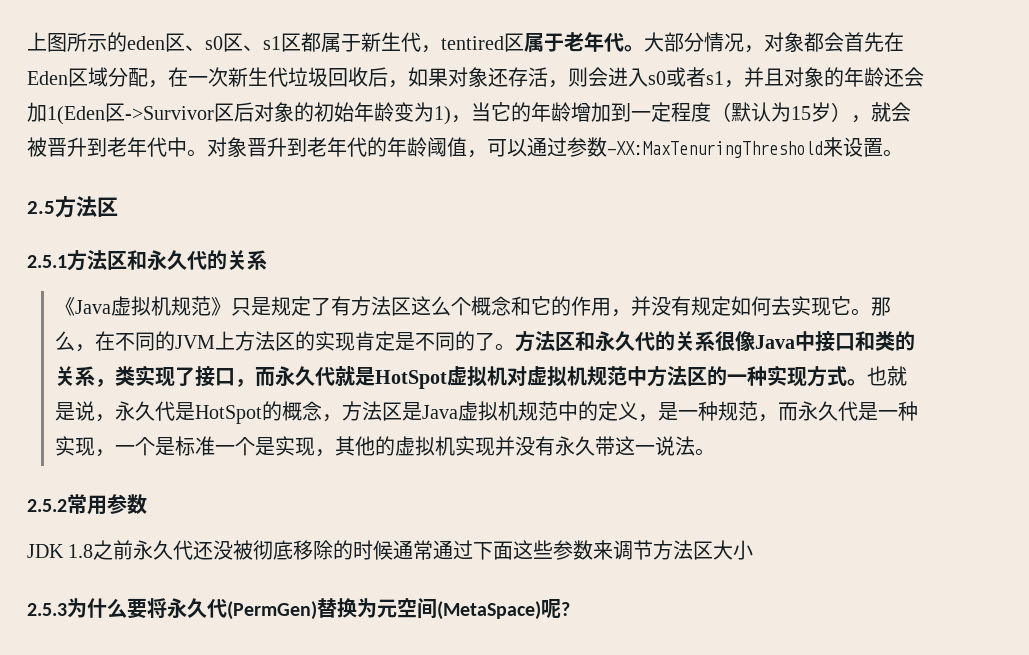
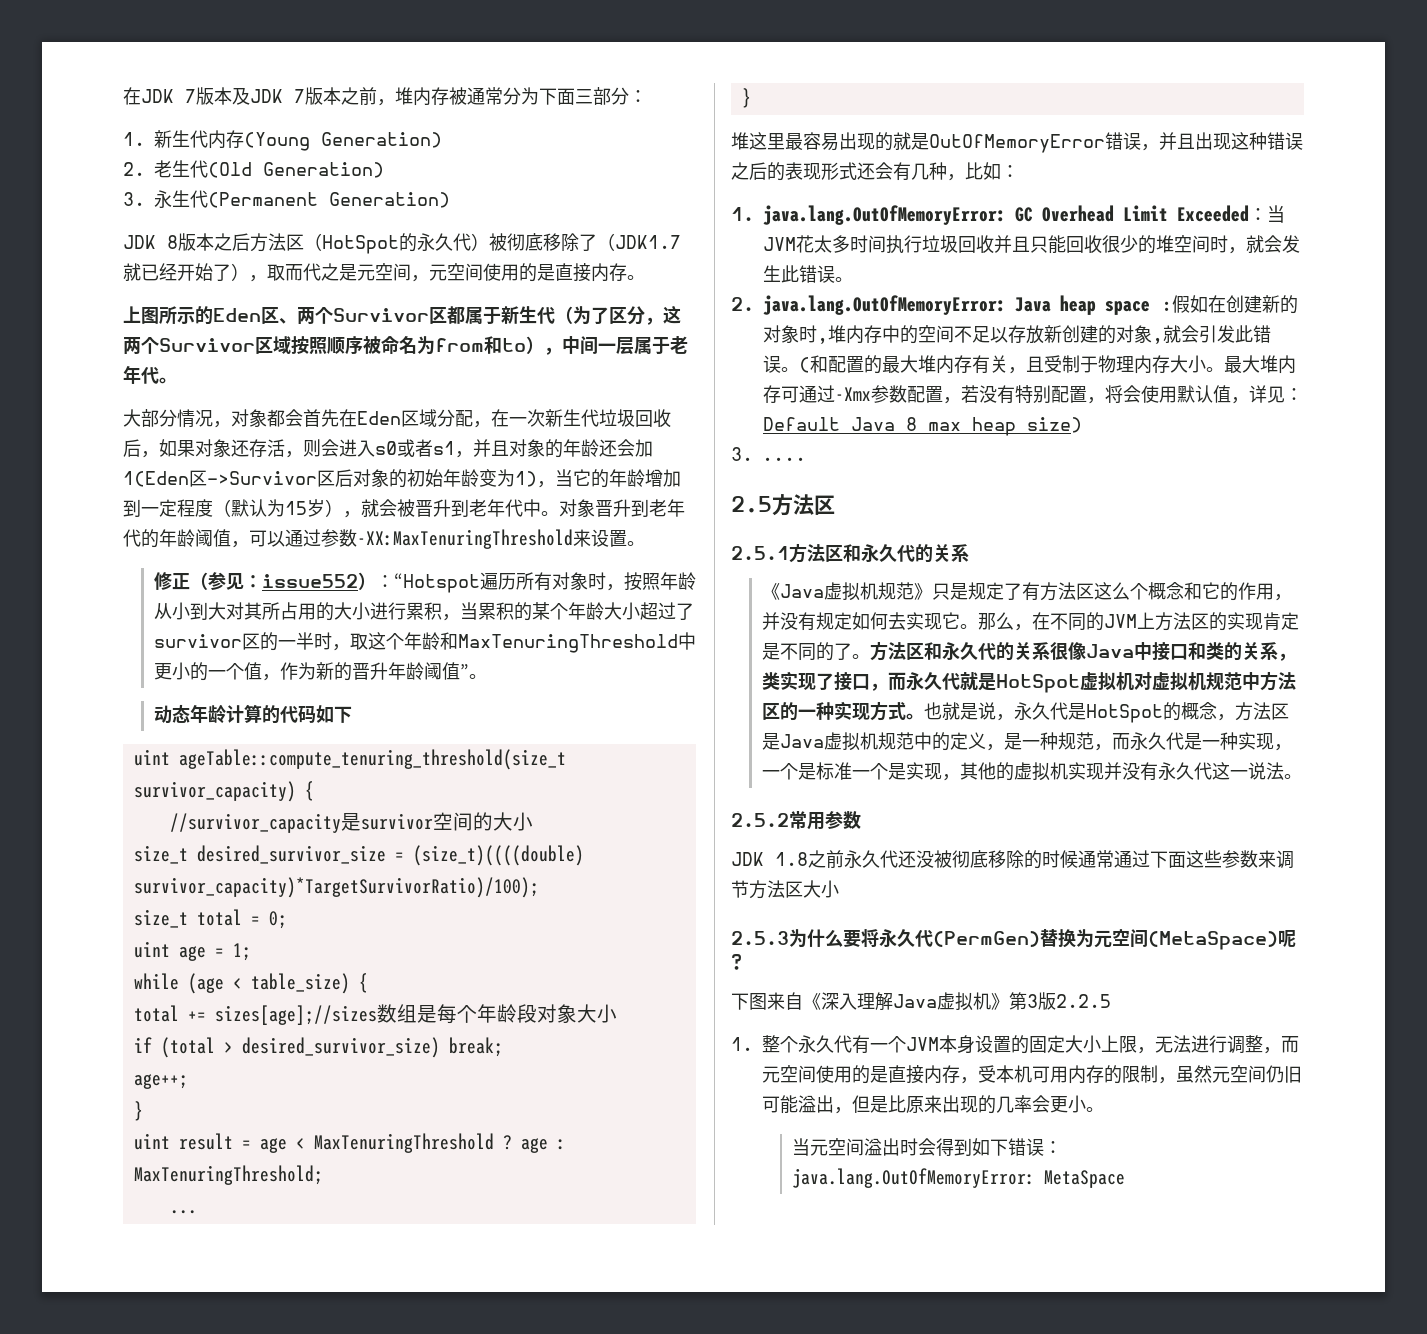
[27,32,524,53] 上图所示的eden区、s0区、s1区都属于新生代，tentired区 -> [123,87,647,106] [123,130,442,151] [123,160,384,178] [123,190,450,208] [123,233,681,254] [123,263,645,282] [123,305,681,325] [123,336,634,355] 在JDK 7版本及JDK 7版本之前，堆内存被通常分为下面三部分： // 1.新生代内存(Young Generation) // 2.老生代(Old Generation) // 3.永生代(Permanent Generation) // JDK 8版本之后方法区（HotSpot的永久代）被彻底移除了（JDK1.7就已经开始了），取而代之是元空间，元空间使用的是直接内存。 // 上图所示的Eden区、两个Survivor区都属于新生代（为了区分，这两个Survivor区域按照顺序被命名为from和to），中间一层
(644, 48) none -> (177, 380) //
(903, 153) none -> [153,572,696,593] [153,602,694,621] [153,632,696,653] [153,662,487,681] [153,704,352,724] [133,749,566,770] [133,781,314,802] [169,812,533,833] [133,845,584,866] [133,877,539,898] [133,909,287,929] [133,941,251,961] [133,973,368,994] [133,1004,617,1025] [133,1037,503,1058] [133,1074,188,1089] [133,1101,143,1121] [133,1133,566,1153] [133,1165,323,1185] [169,1210,197,1214] [741,88,751,108] [731,132,1303,153] [731,162,1019,181] [731,205,1285,225] [763,235,1300,254] [763,265,853,283] [731,295,1298,315] [763,325,1271,344] [763,355,1296,374] [763,385,1303,404] [763,417,1082,436] [731,447,806,461] // 修正（参见：issue552）：“Hotspot遍历所有对象时，按照年龄从小到大对其所占用的大小进行累积，当累积的某个年龄大小超过了survivor区的一半时，取这个年龄和MaxTenuringThreshold中更小的一个值，作为新的晋升年龄阈值”。 // 动态年龄计算的代码如下 // uint ageTable::compute_tenuring_threshold(size_t survivor_capacity) { // //survivor_capacity是survivor空间的大小 // size_t desired_survivor_size = (size_t)((((double) survivor_capacity)*TargetSurvivorRatio)/100); // size_t total = 0; // uint age = 1; // while (age < table_size) { // total += sizes[age];//sizes数组是每个年龄段对象大小 // if (total > desired_survivor_size) break; // age++; // } // uint result = age < MaxTenuringThreshold ? age : MaxTenuringThreshold; // ... // } // 堆这里最容易出现的就是OutOfMemoryError错误，并且出现这种错误之后的表现形式还会有几种，比如： // 1. java.lang.OutOfMemoryError: GC Overhead Limit Exceeded：当JVM花太多时间执行垃圾回收并且只能回收很少的堆空间时，就会发生此错误。 // 2. java.lang.OutOfMemoryError: Java heap space :假如在创建新的对象时,堆内存中的空间不足以存放新创建的对象,就会引发此错误。(和配置的最大堆内存有关，且受制于物理内存大小。最大堆内存可通过-Xmx参数配置，若没有特别配置，将会使用默认值，详见：Default Java 8 max heap size) // 3. ....
[594,436,615,456] 带 -> [1193,762,1212,780] 代
(570, 609) none -> [731,992,1111,1011] [731,1035,1299,1054] [762,1065,1302,1084] [762,1095,1104,1114] [792,1138,1063,1156] [792,1168,1126,1188] // 下图来自《深入理解Java虚拟机》第3版2.2.5 // 1.整个永久代有一个JVM本身设置的固定大小上限，无法进行调整，而元空间使用的是直接内存，受本机可用内存的限制，虽然元空间仍旧可能溢出，但是比原来出现的几率会更小。 // 当元空间溢出时会得到如下错误：java.lang.OutOfMemoryError: MetaSpace

